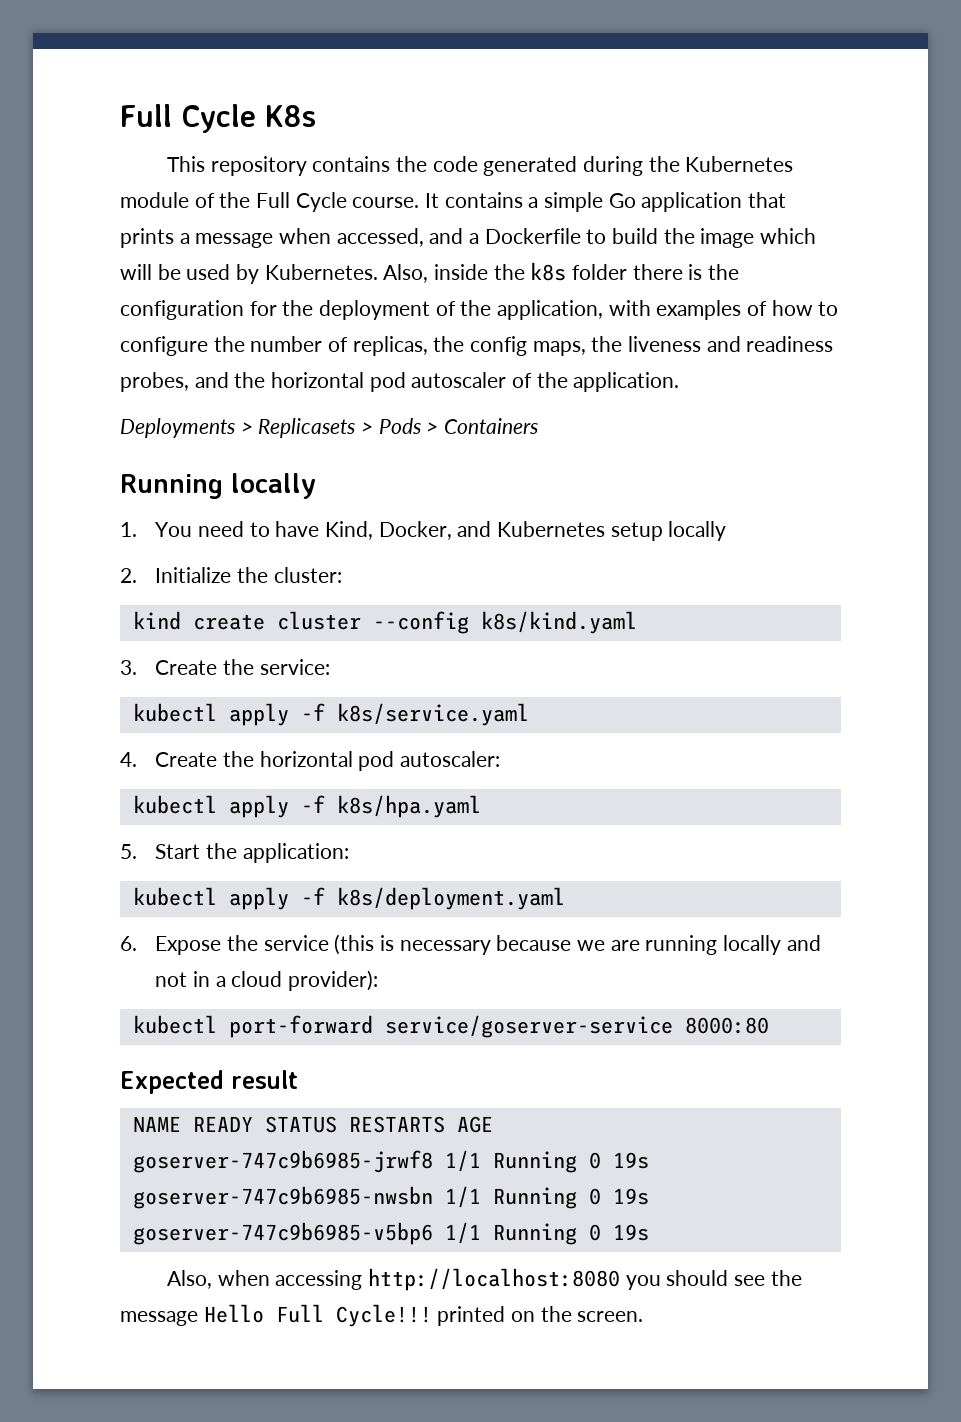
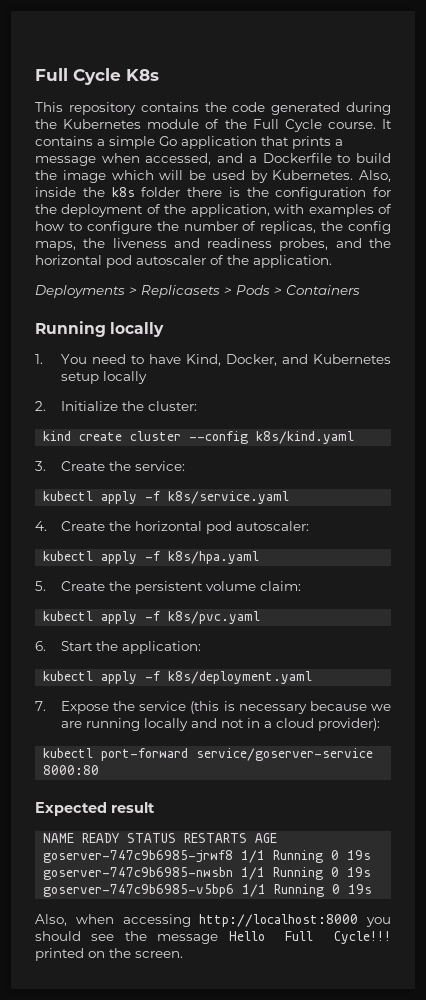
(137, 851) none -> [60,581,301,594] [43,611,261,624] [35,641,46,651] Create the persistent volume claim: // kubectl apply -f k8s/pvc.yaml // 6.
[120,936,137,951] 6. -> [35,701,46,711] 7.
[368,1268,621,1291] http://localhost:8080 -> [199,914,359,927] http://localhost:8000

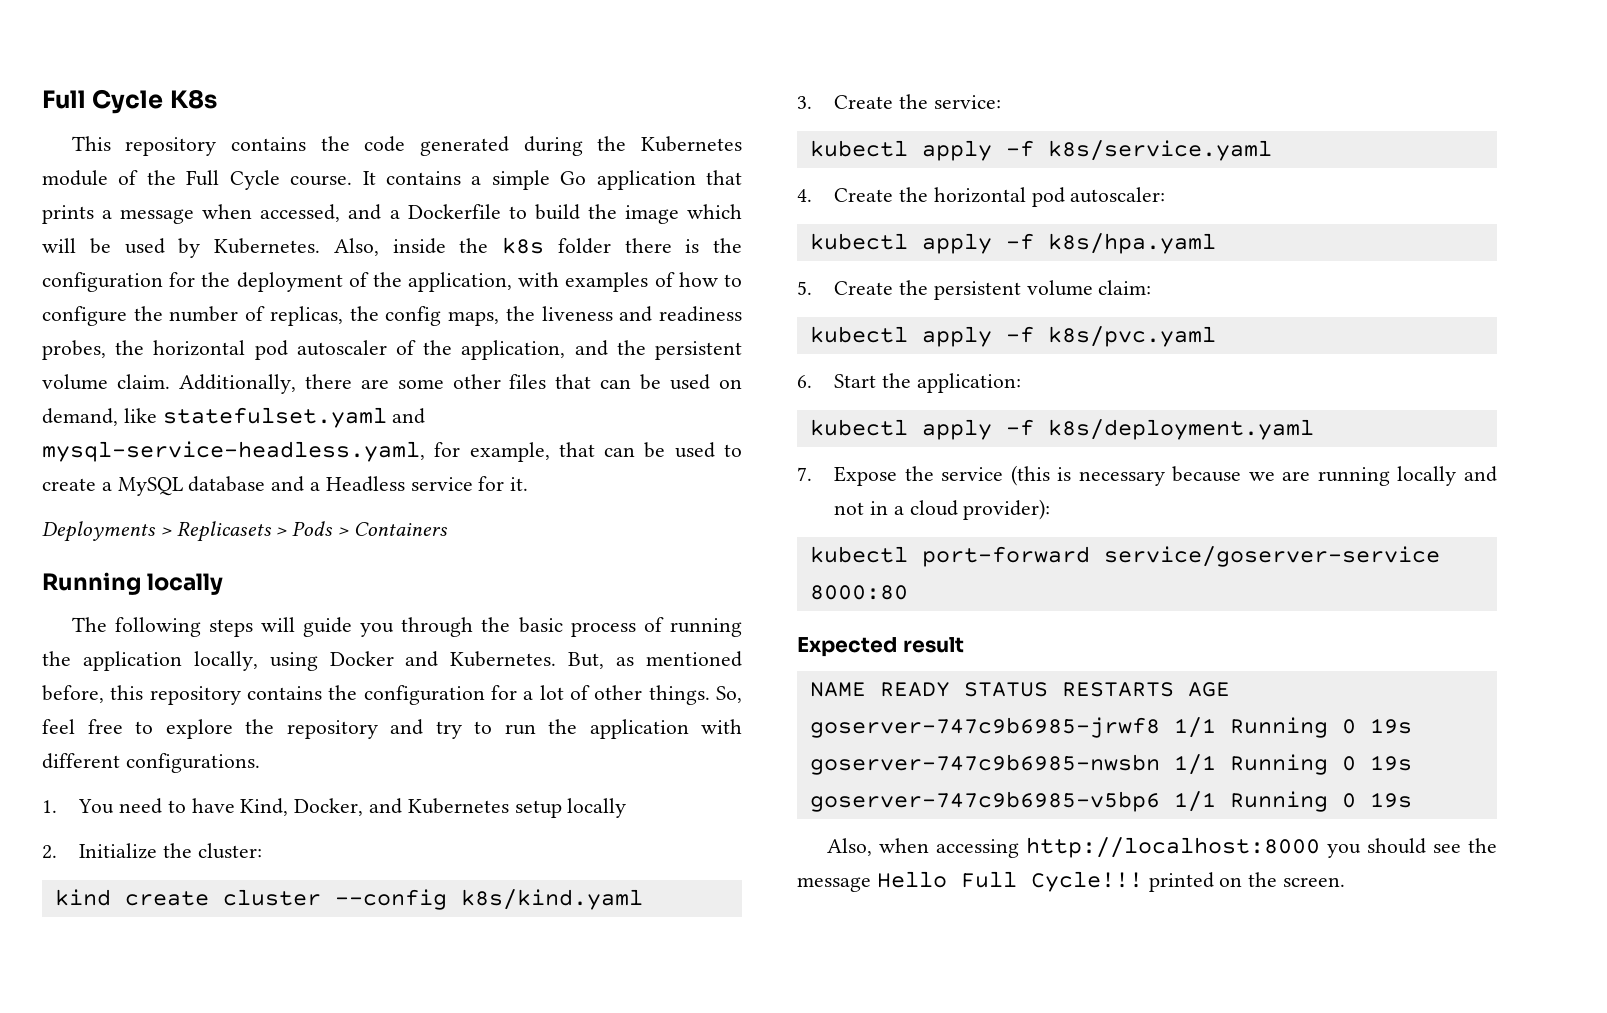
[335,238,362,248] and -> (106, 350) none
[253,255,332,268] application. -> [461,340,742,360] [42,374,742,394] [42,407,426,428] [42,441,743,462] [42,476,529,496] application, and the persistent volume claim. Additionally, there are some other files that can be used on demand, like statefulset.yaml and mysql-service-headless.yaml, for example, that can be used to create a MySQL database and a Headless service for it.
(165, 329) none -> [71,617,742,637] [42,651,743,671] [42,685,742,705] [42,719,742,739] [42,753,260,773] // The following steps will guide you through the basic process of running the application locally, using Docker and Kubernetes. But, as mentioned before, this repository contains the configuration for a lot of other things. So, feel free to explore the repository and try to run the application with different configurations.

